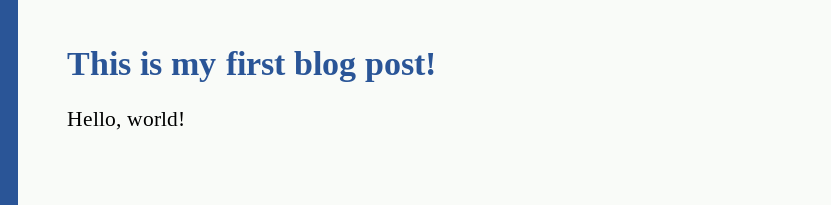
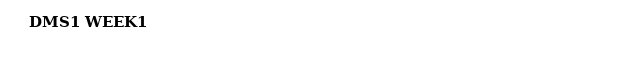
[67,51,436,82] [67,112,185,130] This is my first blog post! // Hello, world! -> [29,16,147,27] DMS1 WEEK1

